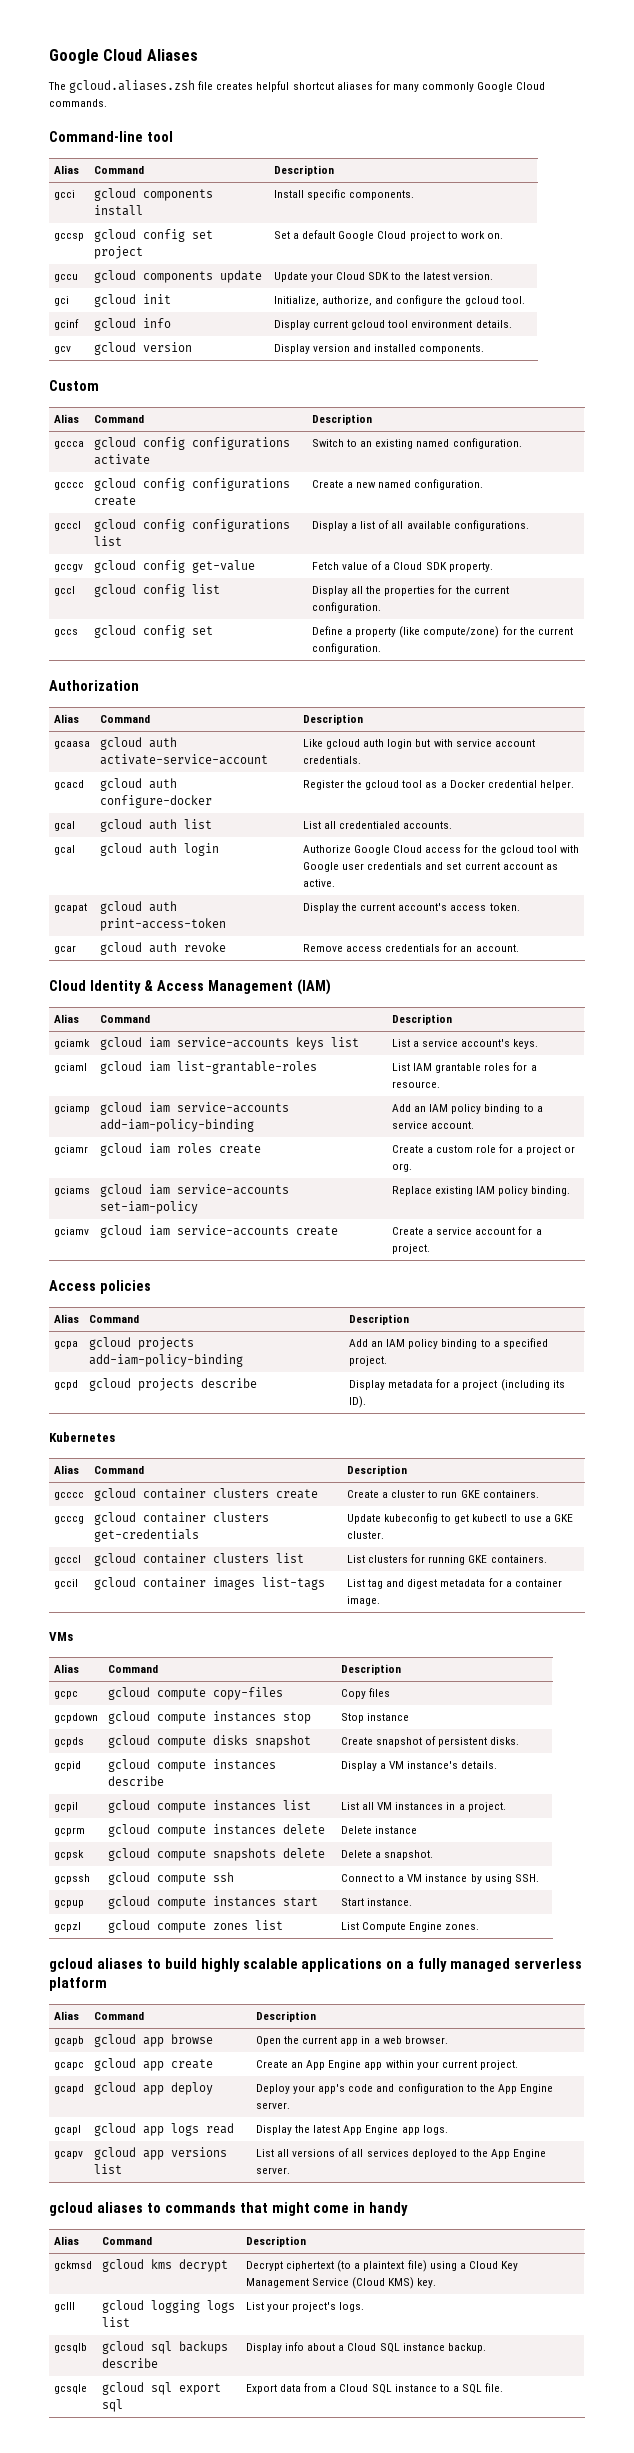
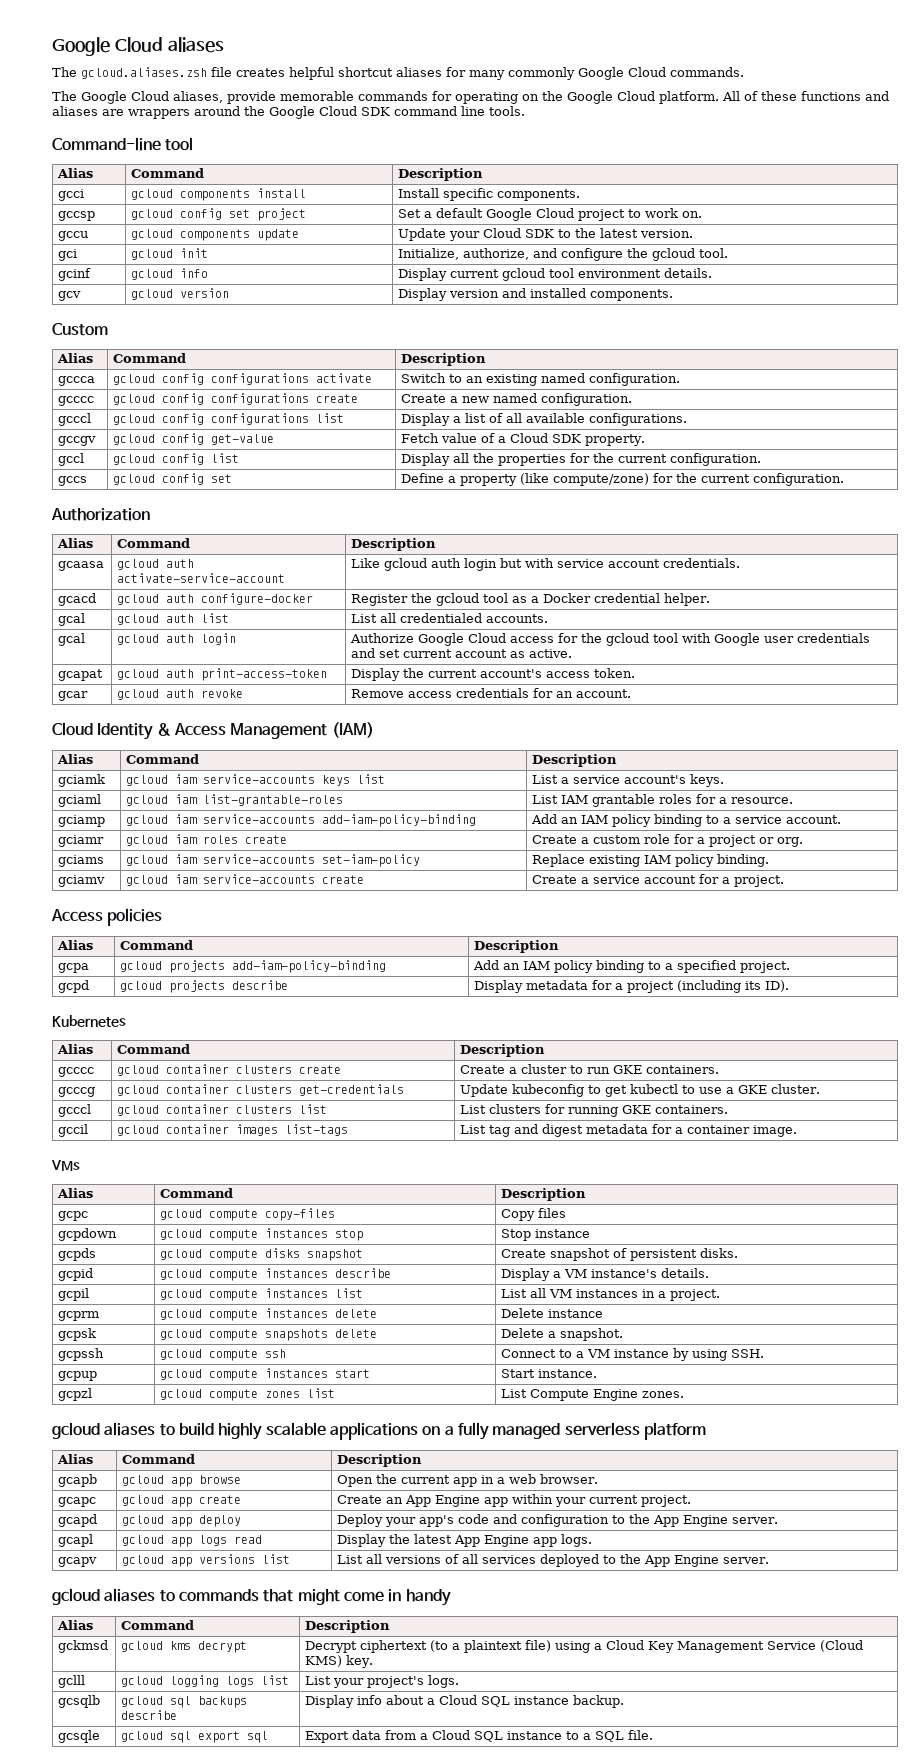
[49,49,198,64] Google Cloud Aliases -> [52,37,224,56] Google Cloud aliases
(107, 103) none -> [52,91,889,104] [52,106,525,119] // The Google Cloud aliases, provide memorable commands for operating on the Google Cloud platform. All of these functions and aliases are wrappers around the Google Cloud SDK command line tools.

